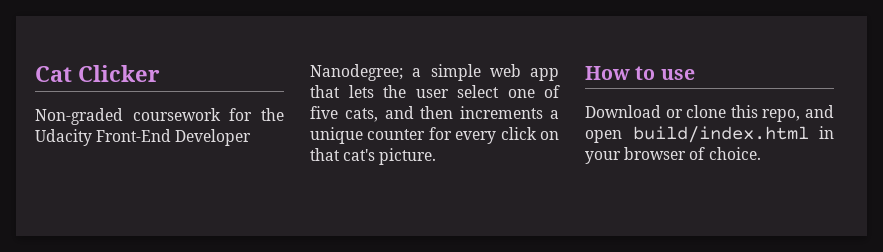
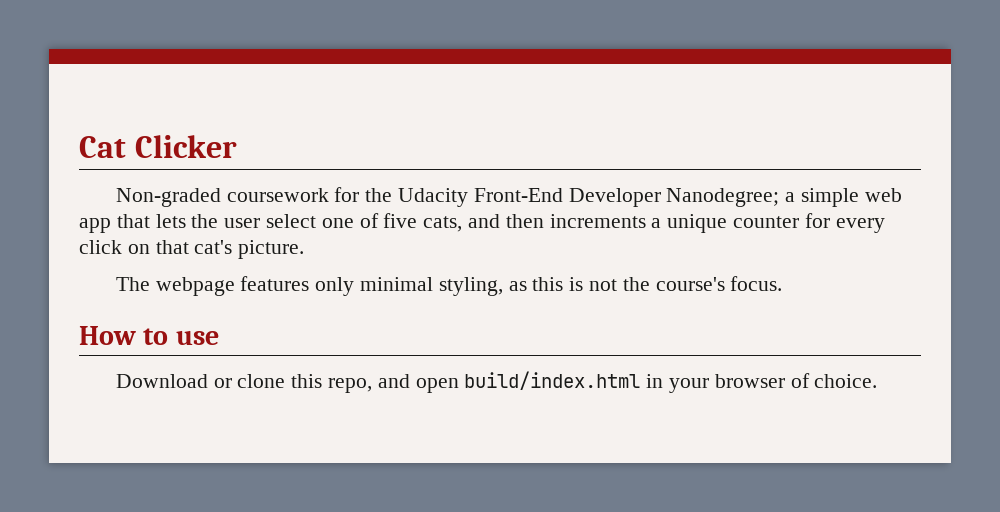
(437, 156) none -> [115,276,783,296] // The webpage features only minimal styling, as this is not the course's focus.

